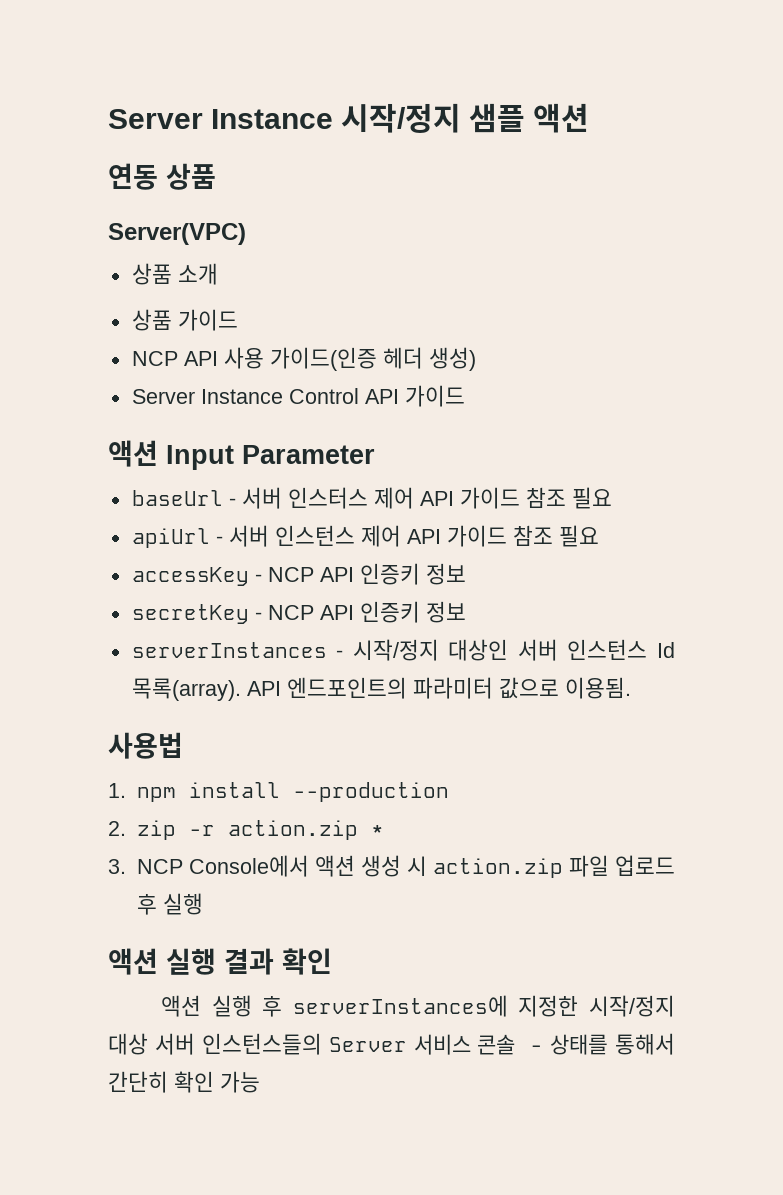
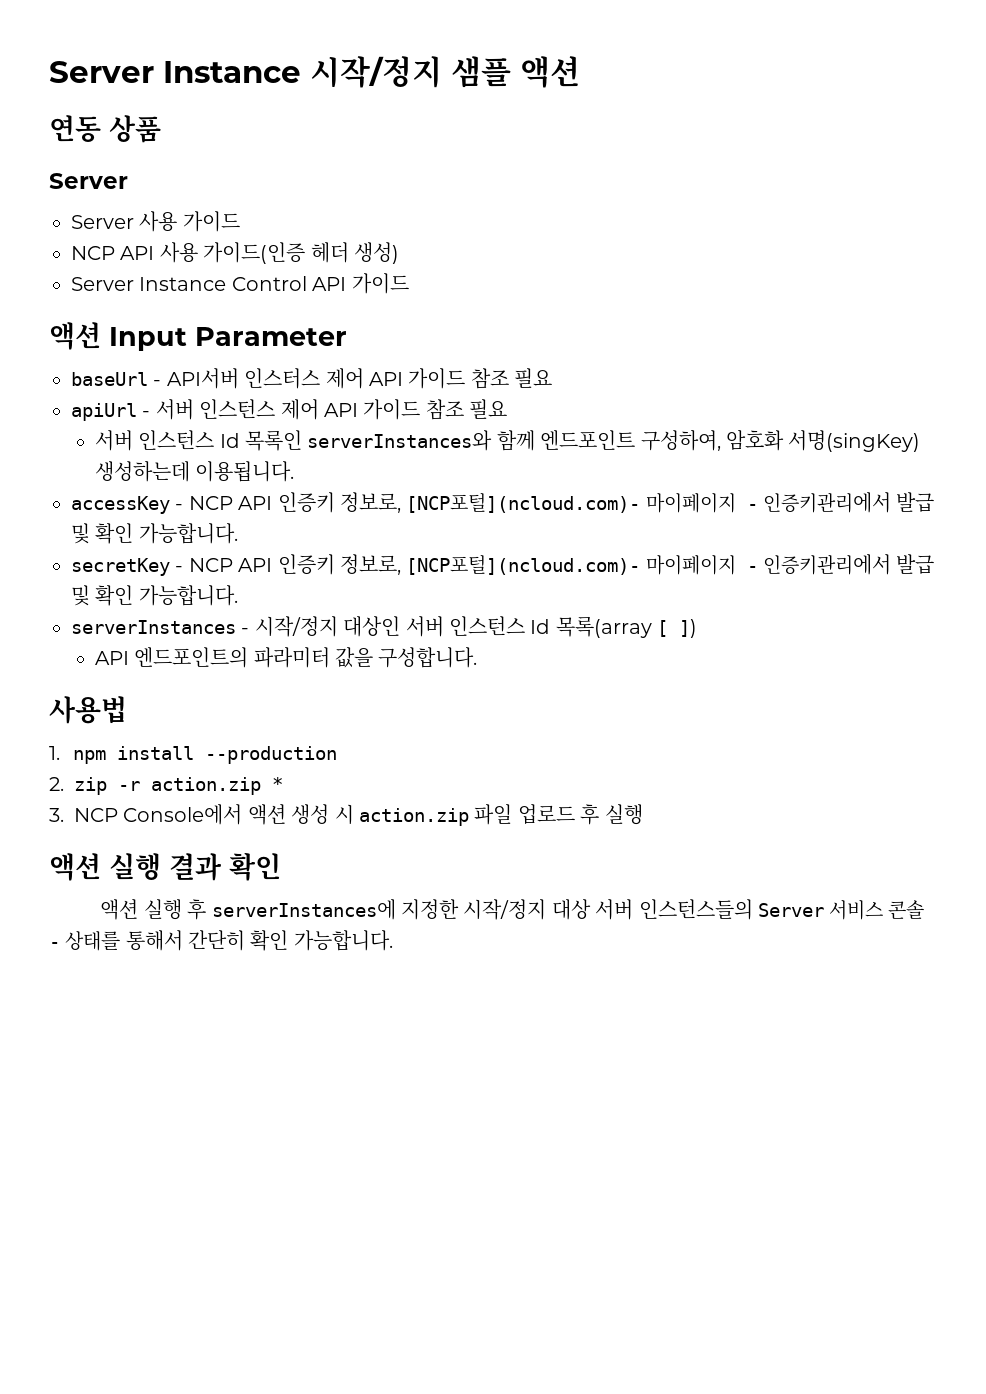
[108,223,246,245] [131,263,218,285] [131,309,172,331] Server(VPC) // 상품 소개 // 상품 -> [49,173,128,189] [71,211,178,232] Server // Server 사용
[241,487,282,509] 서버 -> [166,368,239,389] API서버
(599, 536) none -> [94,429,921,452] [94,461,295,482] // 서버 인스턴스 Id 목록인 serverInstances와 함께 엔드포인트 구성하여, 암호화 서명(singKey) 생성하는데 이용됩니다.
[425,563,466,585] 정보 -> [340,492,935,513] [71,523,238,544] 정보로, [NCP포털](ncloud.com)- 마이페이지 - 인증키관리에서 발급 및 확인 가능합니다.
[425,601,466,623] 정보 -> [340,554,935,575] [71,585,238,606] 정보로, [NCP포털](ncloud.com)- 마이페이지 - 인증키관리에서 발급 및 확인 가능합니다.
[131,678,241,701] 목록(array). -> [555,616,698,638] 목록(array [ ]) //
[498,677,631,699] 값으로 이용됨. -> [335,647,478,668] 값을 구성합니다.
[220,1071,260,1093] 가능 -> [293,930,393,951] 가능합니다.

